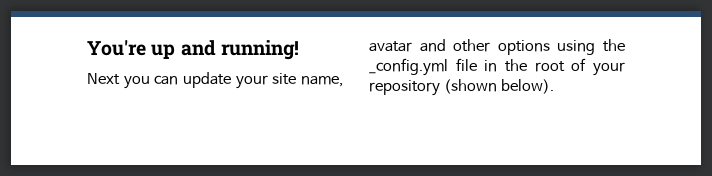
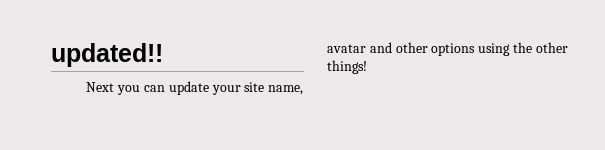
[87,40,299,60] You're up and running! -> [51,43,163,67] updated!!
[369,58,625,76] [369,79,554,96] _config.yml file in the root of your repository (shown below). -> [535,42,568,53] [327,60,367,74] other things!

